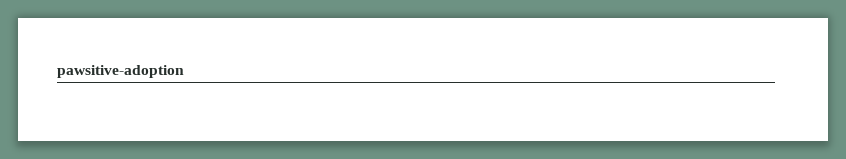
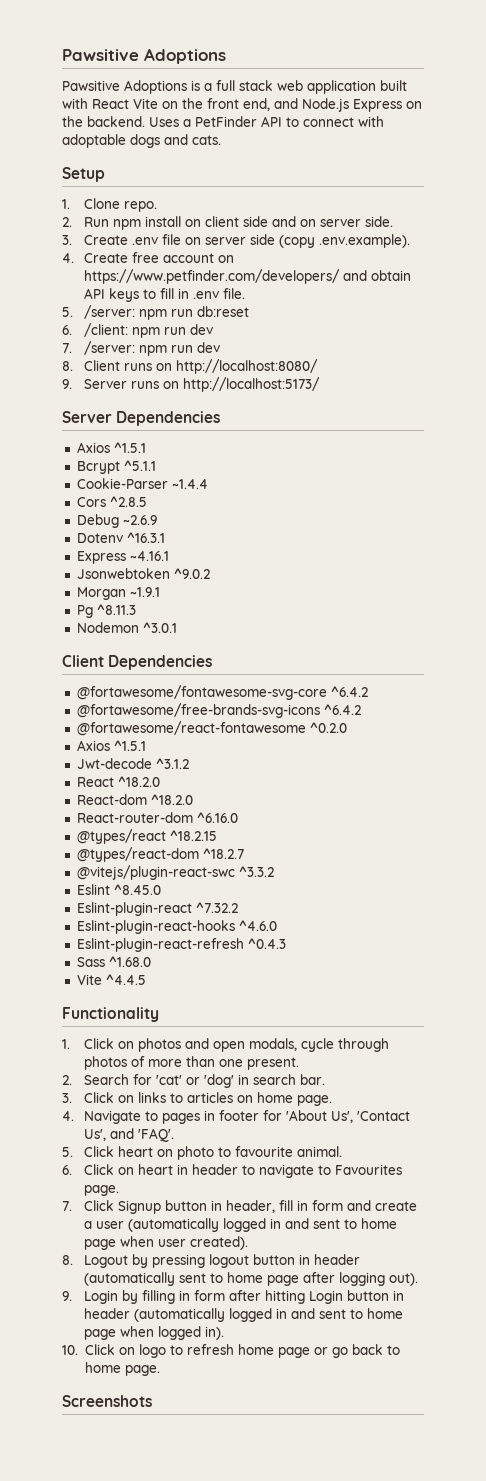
[57,65,184,78] pawsitive-adoption -> [62,48,226,64] [62,80,407,94] [62,98,422,112] [62,116,384,127] [62,134,221,148] [62,167,105,182] [62,198,158,212] [62,216,394,230] [62,234,411,248] [62,252,235,263] [84,269,412,284] [84,288,246,302] [62,305,250,320] [62,323,214,338] [62,341,221,356] [62,359,319,374] [62,377,321,392] [62,411,221,426] [76,442,146,453] [76,460,156,474] [76,478,208,489] [76,496,147,507] [76,514,157,528] [76,532,165,543] [76,551,169,564] [76,568,210,579] [76,587,160,600] [76,604,136,618] [76,622,177,633] [62,655,213,670] [76,685,368,700] [76,703,361,718] [76,721,347,736] [76,740,146,751] [76,758,189,769] [76,776,160,787] [76,794,193,805] [76,812,238,823] [76,829,217,844] [76,847,244,862] [76,865,274,880] [76,884,161,895] [76,902,238,916] [76,920,277,934] [76,938,286,952] [76,956,151,967] [76,974,146,985] [62,1007,159,1022] [62,1038,390,1052] [84,1056,300,1070] [62,1074,326,1088] [62,1092,333,1106] [62,1110,411,1124] [84,1128,175,1142] [62,1146,343,1160] [62,1164,403,1178] [84,1185,120,1196] [62,1200,418,1214] [84,1218,398,1232] [84,1236,249,1250] [62,1254,361,1268] [84,1272,419,1286] [62,1290,405,1304] [84,1308,404,1322] [84,1326,225,1340] [62,1344,400,1358] [84,1362,160,1376] [62,1395,152,1407] Pawsitive Adoptions // Pawsitive Adoptions is a full stack web application built with React Vite on the front end, and Node.js Express on the backend. Uses a PetFinder API to connect with adoptable dogs and cats. // Setup // 1. Clone repo. // 2. Run npm install on client side and on server side. // 3. Create .env file on server side (copy .env.example). // 4. Create free account on https://www.petfinder.com/developers/ and obtain API keys to fill in .env file. // 5. /server: npm run db:reset // 6. /client: npm run dev // 7. /server: npm run dev // 8. Client runs on http://localhost:8080/ // 9. Server runs on http://localhost:5173/ // Server Dependencies // Axios ^1.5.1 // Bcrypt ^5.1.1 // Cookie-Parser ~1.4.4 // Cors ^2.8.5 // Debug ~2.6.9 // Dotenv ^16.3.1 // Express ~4.16.1 // Jsonwebtoken ^9.0.2 // Morgan ~1.9.1 // Pg ^8.11.3 // Nodemon ^3.0.1 // Client Dependencies // @fortawesome/fontawesome-svg-core ^6.4.2 // @fortawesome/free-brands-svg-icons ^6.4.2 // @fortawesome/react-fontawesome ^0.2.0 // Axios ^1.5.1 // Jwt-decode ^3.1.2 // React ^18.2.0 // React-dom ^18.2.0 // React-router-dom ^6.16.0 // @types/react ^18.2.15 // @types/react-dom ^18.2.7 // @vitejs/plugin-react-swc ^3.3.2 // Eslint ^8.45.0 // Eslint-plugin-react ^7.32.2 // Eslint-plugin-react-hooks ^4.6.0 // Eslint-plugin-react-refresh ^0.4.3 // Sass ^1.68.0 // Vite ^4.4.5 // Functionality // 1. Click on photos and open modals, cycle through photos of more than one present. // 2. Search for 'cat' or 'dog' in search bar. // 3. Click on links to articles on home page. // 4. Navigate to pages in footer for 'About Us', 'Contact Us', and 'FAQ'. // 5. Click heart on photo to favourite animal. // 6. Click on heart in header to navigate to Favourites page. // 7. Click Signup button in header, fill in form and create a user (automatically logged in and sent to home page when user created). // 8. Logout by pressing logout button in header (automatically sent to home page after logging out). // 9. Login by filling in form after hitting Login button in header (automatically logged in and sent to home page when logged in). // 10. Click on logo to refresh home page or go back to home page. // Screenshots

